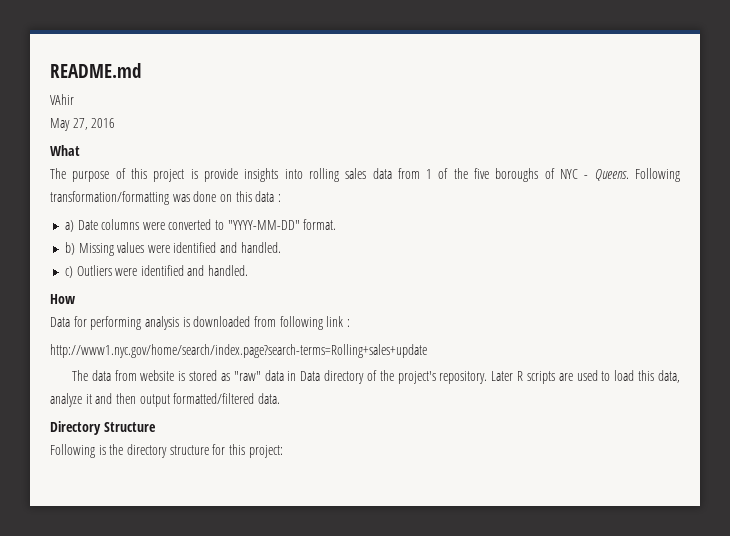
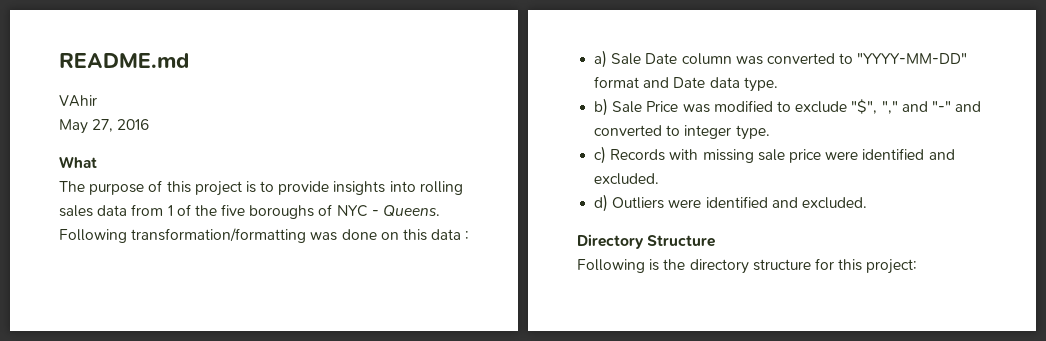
(198, 174) none -> [260,181,275,192] to
[77,219,337,230] [64,242,281,256] [64,266,73,278] Date columns were converted to "YYYY-MM-DD" format. // b) Missing values were identified and handled. // c) -> [611,53,968,65] [594,76,778,92] [594,98,982,116] [594,125,770,140] [594,146,955,164] [594,173,660,185] [594,194,609,212] Sale Date column was converted to "YYYY-MM-DD" format and Date data type. // b) Sale Price was modified to exclude "$", "," and "-" and converted to integer type. // c) Records with missing sale price were identified and excluded. // d)
[208,265,249,276] [50,294,75,304] [50,316,350,330] [50,344,427,358] [71,370,680,384] [50,393,280,407] handled. // How // Data for performing analysis is downloaded from following link : // http://www1.nyc.gov/home/search/index.page?search-terms=Rolling+sales+update // The data from website is stored as "raw" data in Data directory of the project's repository. Later R scripts are used to load this data, analyze it and then output formatted/filtered data. -> [801,197,867,209] excluded.

